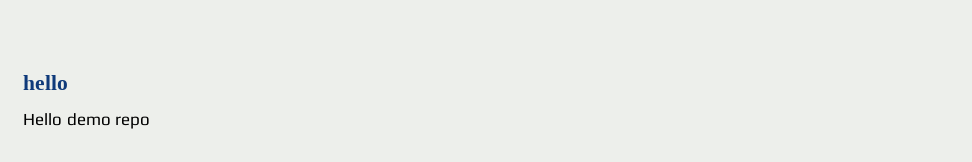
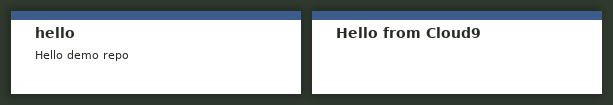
(151, 122) none -> [336,27,481,38] // Hello from Cloud9

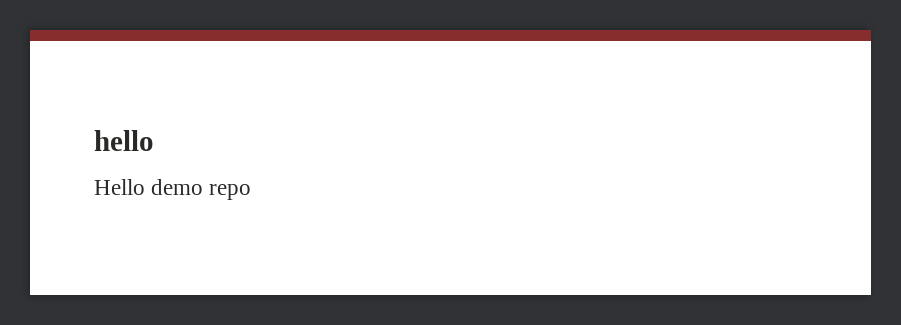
[336,27,481,38] // Hello from Cloud9 -> (252, 192) none

